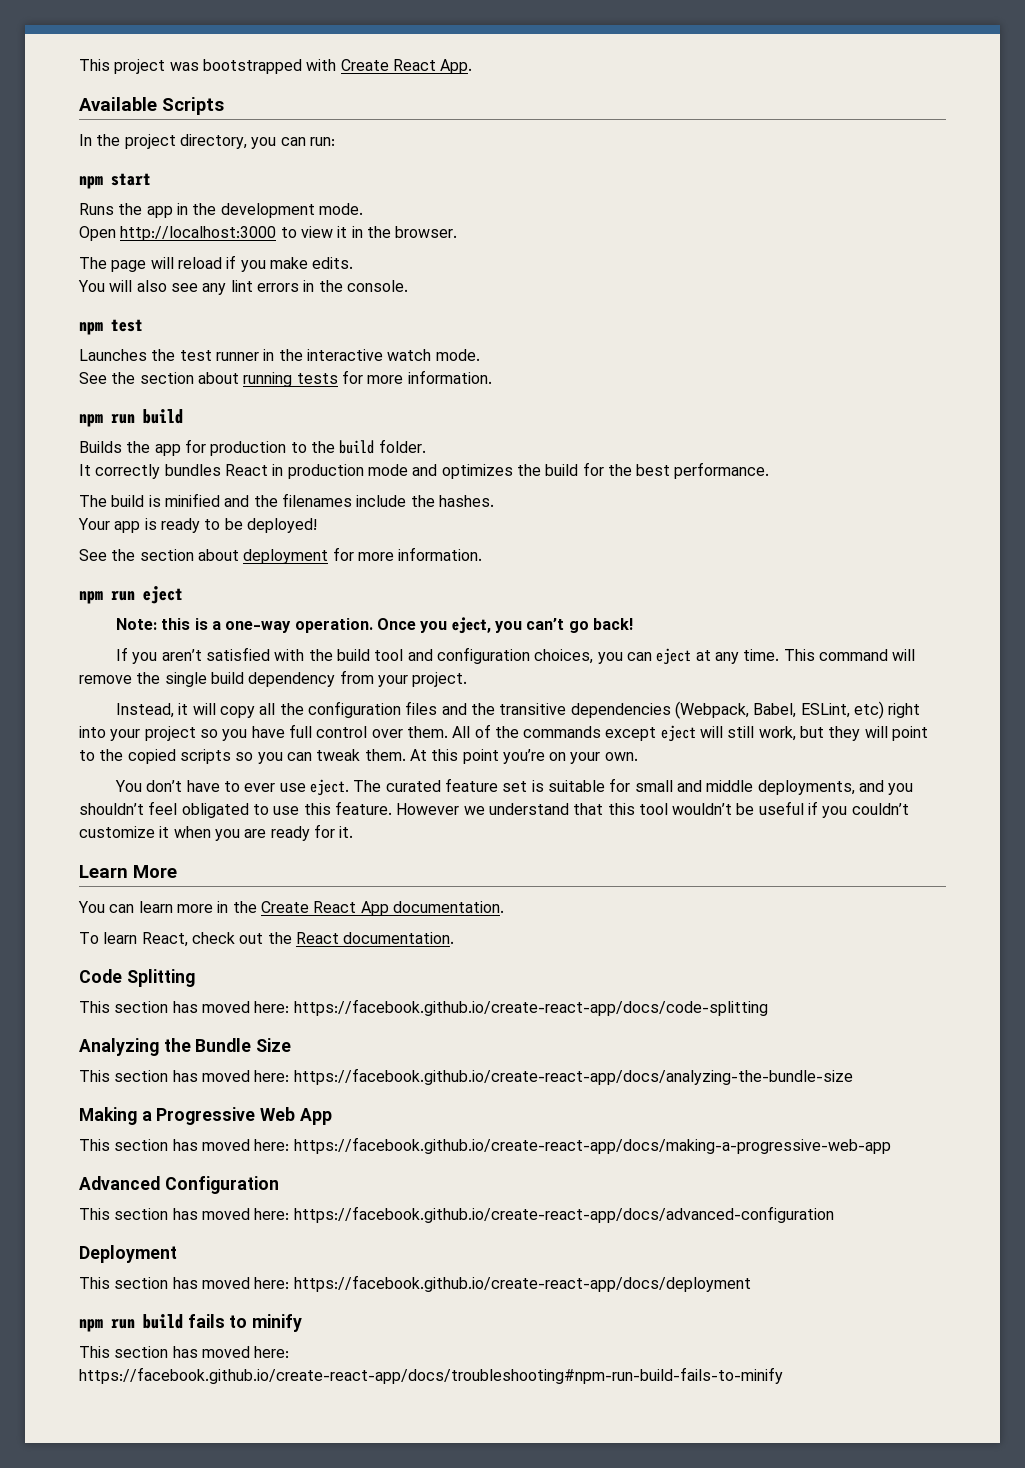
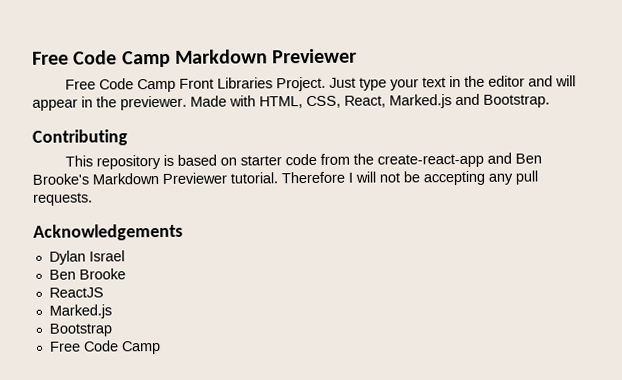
[79,59,473,74] [79,97,224,115] [79,134,335,149] [79,173,151,189] [79,203,363,218] [79,226,458,241] [79,255,354,272] [78,280,408,295] [79,319,143,335] [79,349,480,361] [79,370,492,387] [79,409,183,427] [79,439,426,456] [79,462,770,479] [79,493,494,507] [78,518,317,533] [79,547,483,564] [79,586,183,604] [116,617,633,634] [116,647,916,665] [79,670,468,687] [116,701,921,719] [79,724,929,742] [79,749,638,764] [115,778,914,796] [79,801,909,818] [79,824,354,841] [79,865,177,878] [78,901,504,916] [79,932,455,947] [79,969,195,987] [79,999,768,1016] [79,1038,292,1056] [79,1068,853,1085] [79,1107,332,1125] [79,1137,891,1154] [79,1176,279,1194] [79,1206,834,1223] [79,1245,177,1263] [79,1275,751,1292] [79,1314,303,1332] [79,1346,290,1358] [79,1367,783,1384] This project was bootstrapped with Create React App. // Available Scripts // In the project directory, you can run: // npm start // Runs the app in the development mode. // Open http://localhost:3000 to view it in the browser. // The page will reload if you make edits. // You will also see any lint errors in the console. // npm test // Launches the test runner in the interactive watch mode. // See the section about running tests for more information. // npm run build // Builds the app for production to the build folder. // It correctly bundles React in production mode and optimizes the build for the best performance. // The build is minified and the filenames include the hashes. // Your app is ready to be deployed! // See the section about deployment for more information. // npm run eject // Note: this is a one-way operation. Once you eject, you can’t go back! // If you aren’t satisfied with the build tool and configuration choices, you can eject at any time. This command will remove the single build dependency from your project. // Instead, it will copy all the configuration files and the transitive dependencies (Webpack, Babel, ESLint, etc) right into your project so you have full control over them. All of the commands except eject will still work, but they will point to the copied scripts so you can tweak them. At this point you’re on your own. // You don’t have to ever use eject. The curated feature set is suitable for small and middle deployments, and you shouldn’t feel obligated to use this feature. However we understand that this tool wouldn’t be useful if you couldn’t customize it when you are ready for it. // Learn More // You can learn more in the Create React App documentation. // To learn React, check out the React documentation. // Code Splitting // This section has moved here: https://facebook.github.io/create-react-app/docs/code-splitting // Analyzing the Bundle Size // This section has moved here: https://facebook.github.io/create-react-app/docs/analyzing-the-bundle-size // Making a Progressive Web App // This section has moved here: https://facebook.github.io/create-react-app/docs/making-a-progressive-web-app // Advanced Configuration // This section has moved here: https://facebook.github.io/create-react-app/docs/advanced-configuration // Deployment // This section has moved here: https://facebook.github.io/create-react-app/docs/deployment // npm run build fails to minify // This section has moved here: https://facebook.github.io/create-react-app/docs/troubleshooting#npm-run-build-fails-to-minify -> [32,48,358,68] [65,75,577,93] [32,93,550,111] [32,129,128,146] [65,152,543,170] [32,170,538,186] [33,192,93,206] [33,223,183,241] [48,250,125,265] [48,268,126,280] [48,287,104,298] [48,304,112,319] [48,323,112,337] [49,340,161,355] Free Code Camp Markdown Previewer // Free Code Camp Front Libraries Project. Just type your text in the editor and will appear in the previewer. Made with HTML, CSS, React, Marked.js and Bootstrap. // Contributing // This repository is based on starter code from the create-react-app and Ben Brooke's Markdown Previewer tutorial. Therefore I will not be accepting any pull requests. // Acknowledgements // Dylan Israel // Ben Brooke // ReactJS // Marked.js // Bootstrap // Free Code Camp

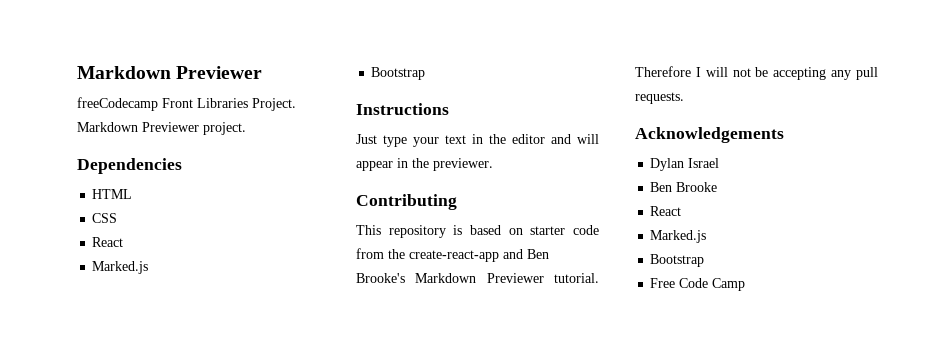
[32,50,171,68] Free Code Camp -> (77, 72) none
[65,76,327,93] Free Code Camp Front Libraries Project. -> [77,97,296,111] [77,122,246,135] [77,158,182,174] [92,189,133,199] [92,213,118,223] [92,237,124,247] [92,261,149,274] [371,67,426,80] [356,103,449,115] freeCodecamp Front Libraries Project. Markdown Previewer project. // Dependencies // HTML // CSS // React // Marked.js // Bootstrap // Instructions //
[190,93,550,109] Made with HTML, CSS, React, Marked.js and Bootstrap. -> (493, 164) none
[48,287,104,298] ReactJS -> [650,206,682,216] React

